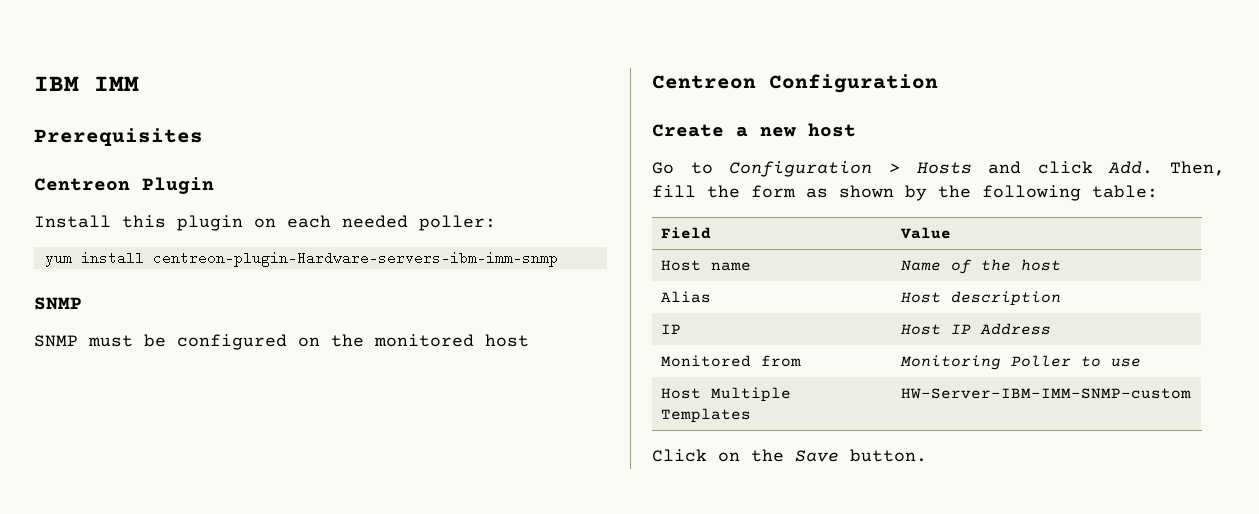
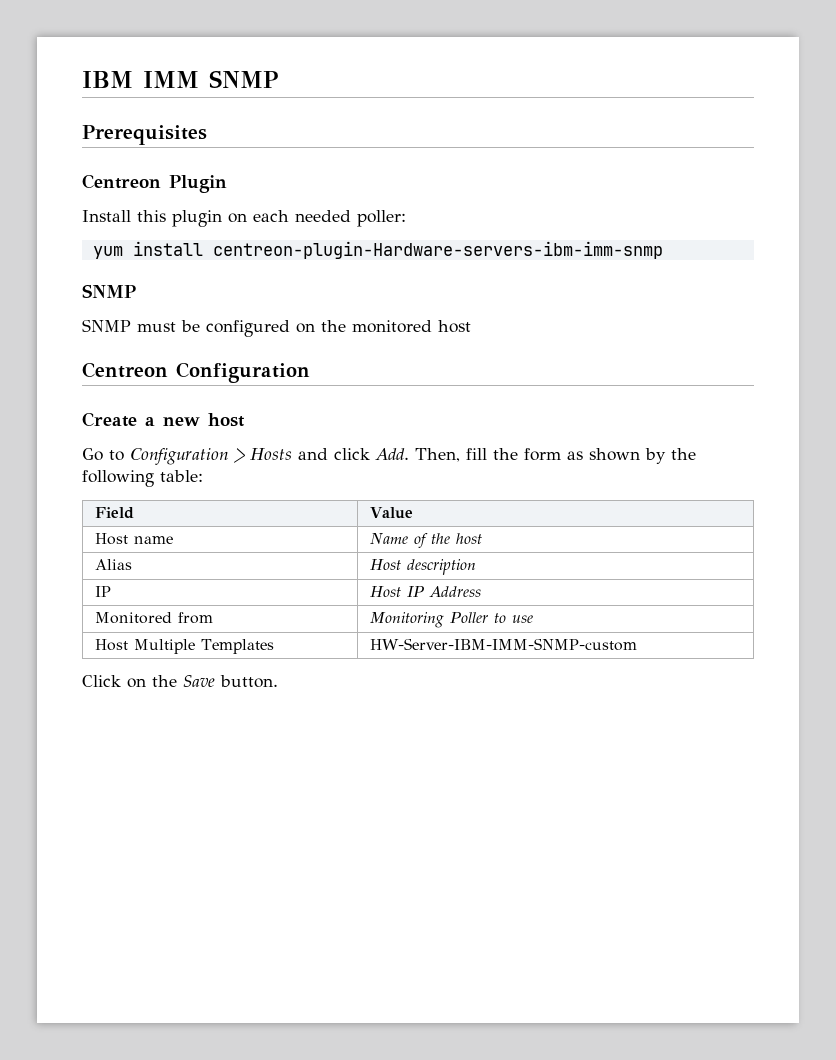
(139, 83) none -> [209,70,278,88] SNMP

